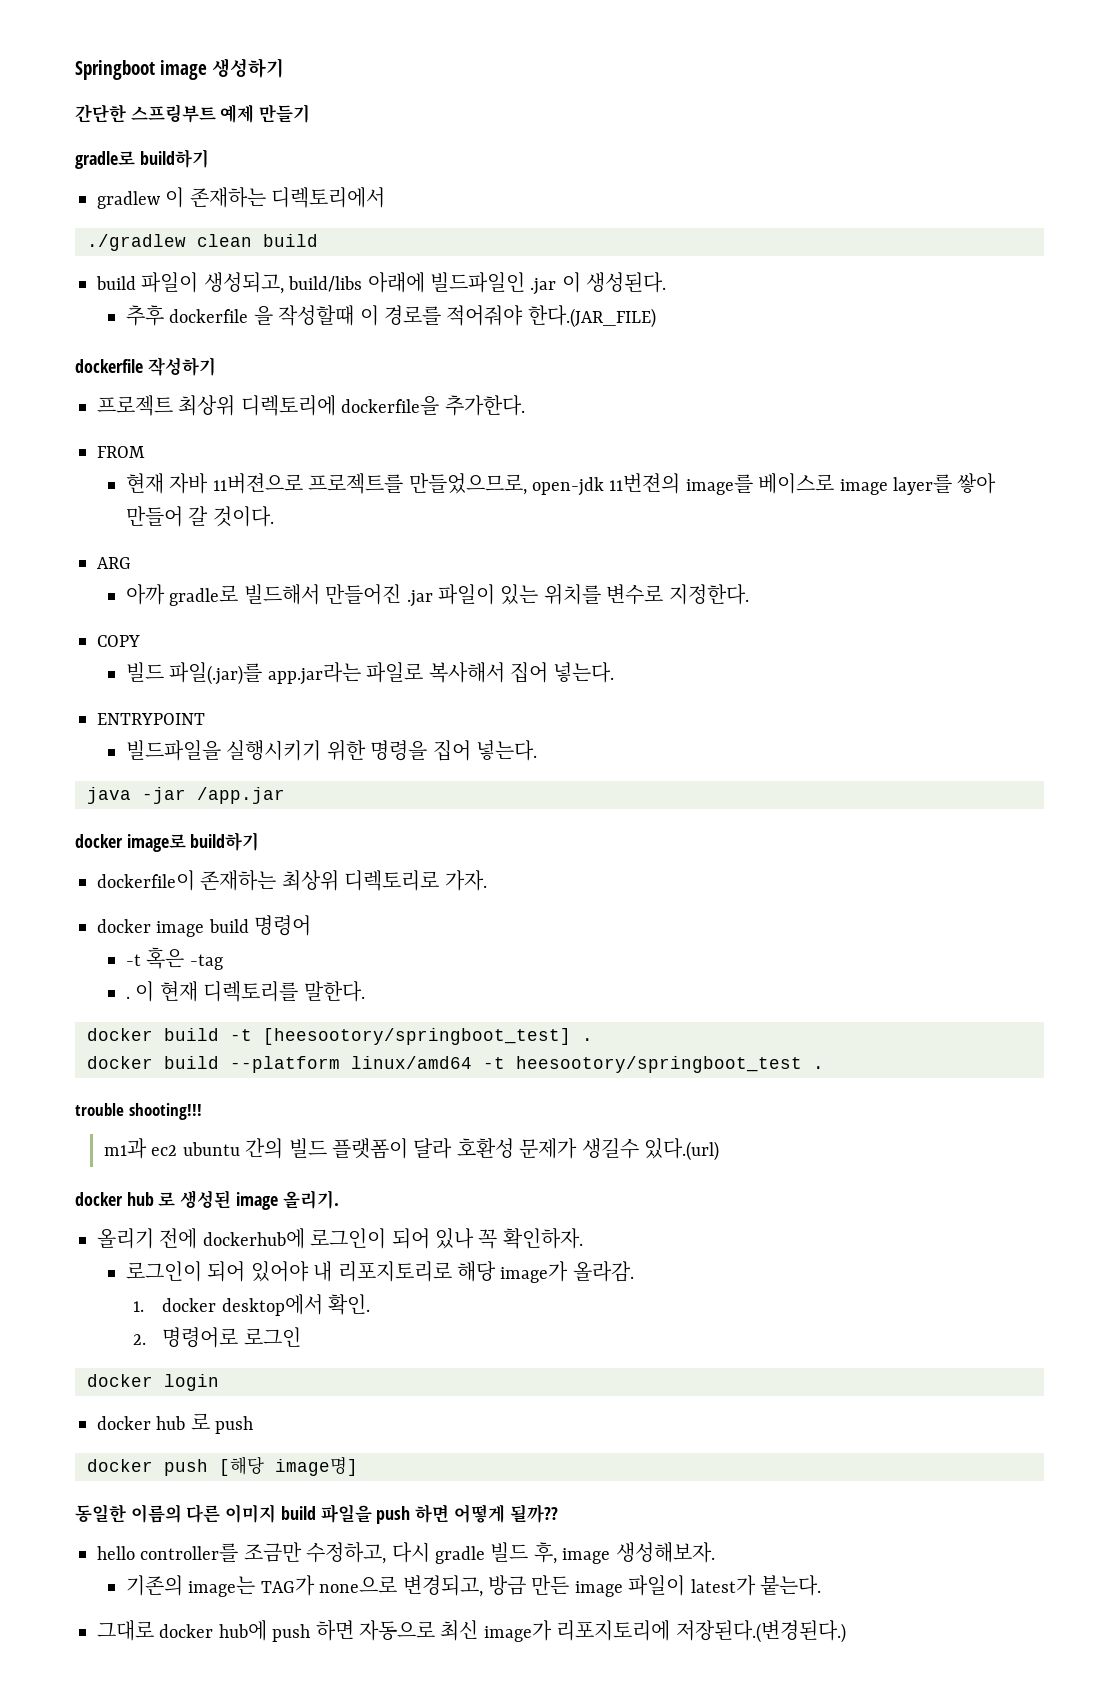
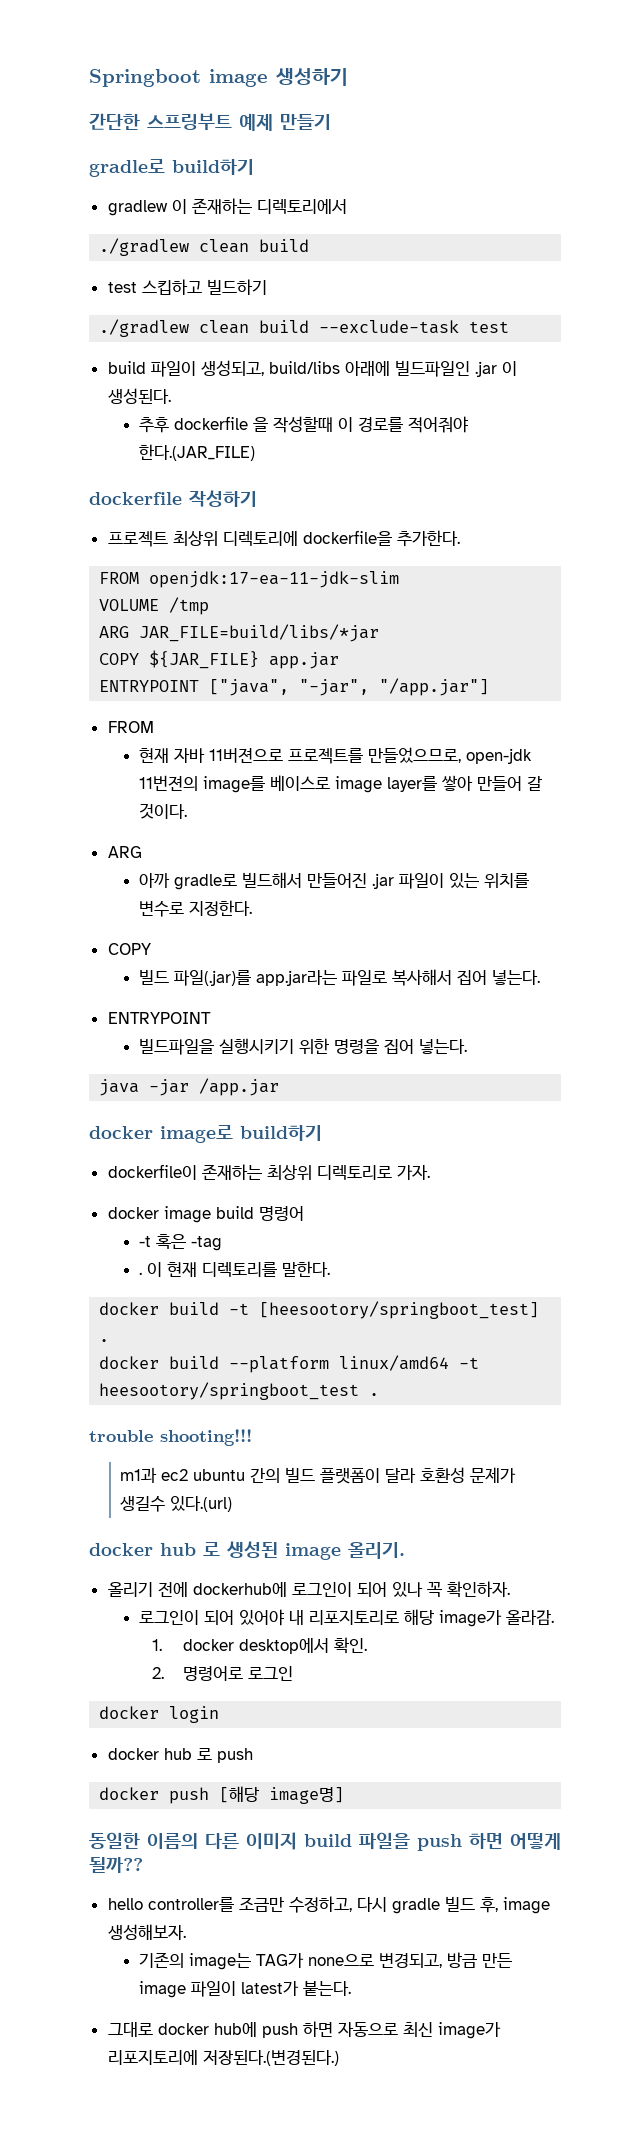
(318, 240) none -> [107,279,267,295] [99,319,510,337] // test 스킵하고 빌드하기 // ./gradlew clean build --exclude-task test
(525, 405) none -> [99,571,400,588] [99,597,210,615] [99,624,380,642] [99,650,340,669] [99,678,490,696] // FROM openjdk:17-ea-11-jdk-slim // VOLUME /tmp // ARG JAR_FILE=build/libs/*jar // COPY ${JAR_FILE} app.jar // ENTRYPOINT ["java", "-jar", "/app.jar"]

